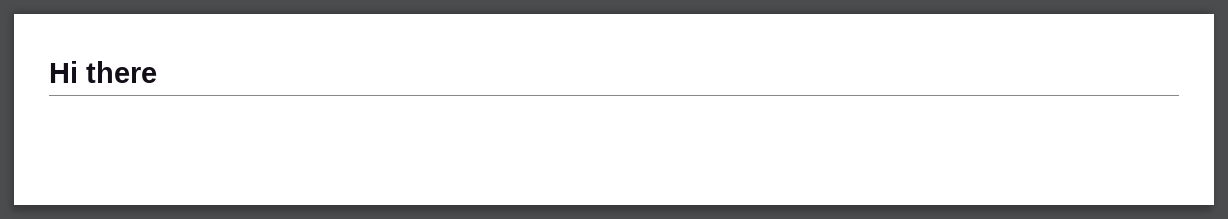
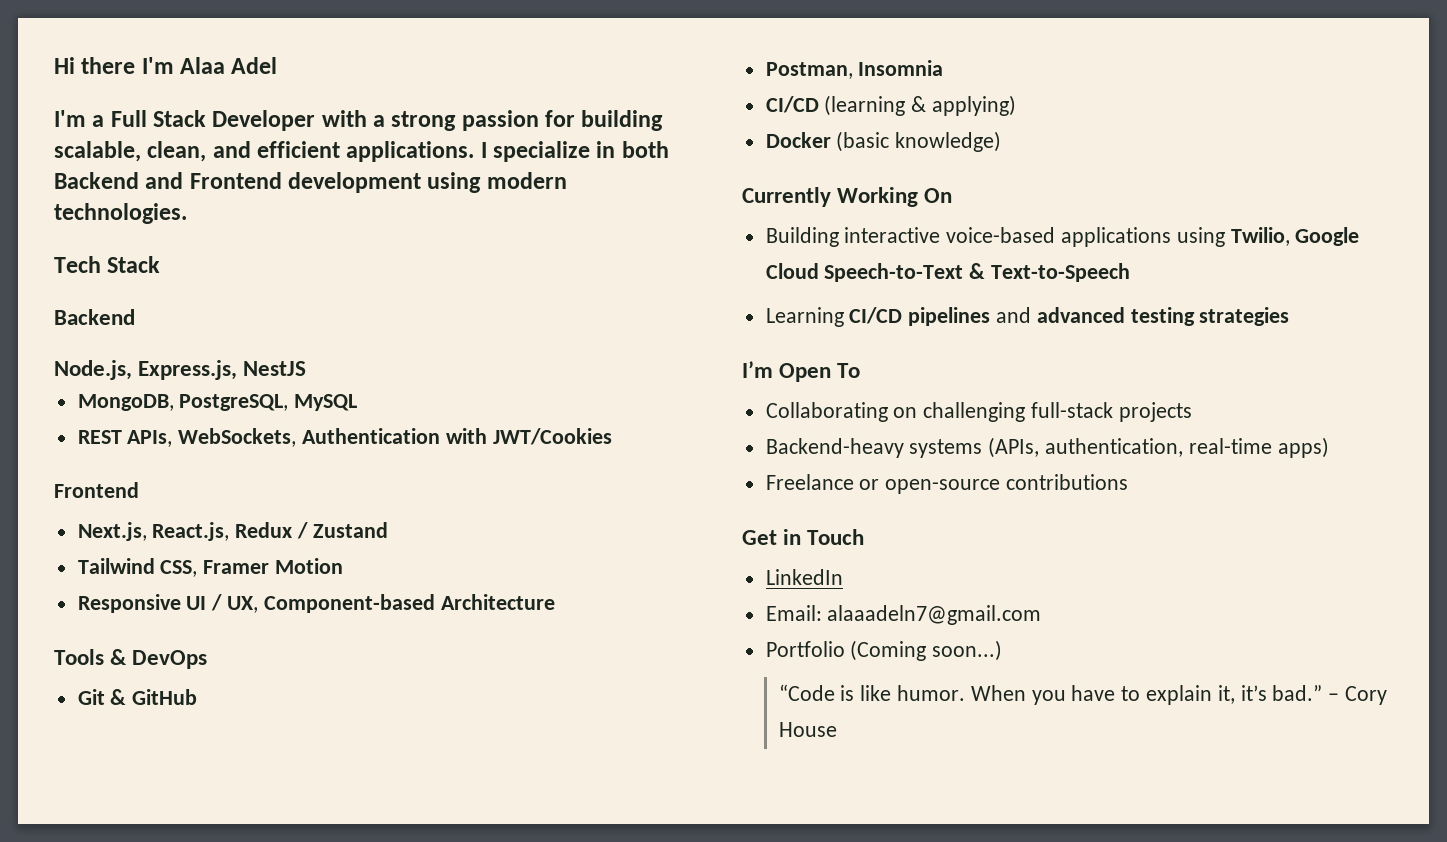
(157, 72) none -> [141,57,278,74] [54,110,664,131] [54,141,669,162] [54,172,567,193] [54,203,187,224] [54,256,161,273] [54,309,135,325] [54,360,307,380] [77,394,358,411] [77,428,612,447] [54,482,139,498] [77,522,388,541] [77,558,344,577] [77,594,555,613] [54,649,208,669] [77,689,198,705] [765,60,944,79] [765,95,1017,116] [765,131,1002,152] [742,187,953,207] [765,227,1360,247] [765,263,1131,282] [765,307,1290,327] [742,361,861,382] [765,402,1192,422] [765,437,1329,458] [765,474,1129,494] [742,529,865,545] [765,569,843,585] [765,605,1042,625] [765,640,1003,661] [778,684,1388,705] [778,722,837,737] I'm Alaa Adel // I'm a Full Stack Developer with a strong passion for building scalable, clean, and efficient applications. I specialize in both Backend and Frontend development using modern technologies. // Tech Stack // Backend // Node.js, Express.js, NestJS // MongoDB, PostgreSQL, MySQL // REST APIs, WebSockets, Authentication with JWT/Cookies // Frontend // Next.js, React.js, Redux / Zustand // Tailwind CSS, Framer Motion // Responsive UI / UX, Component-based Architecture // Tools & DevOps // Git & GitHub // Postman, Insomnia // CI/CD (learning & applying) // Docker (basic knowledge) // Currently Working On // Building interactive voice-based applications using Twilio, Google Cloud Speech-to-Text & Text-to-Speech // Learning CI/CD pipelines and advanced testing strategies // I’m Open To // Collaborating on challenging full-stack projects // Backend-heavy systems (APIs, authentication, real-time apps) // Freelance or open-source contributions // Get in Touch // LinkedIn // Email: alaaadeln7@gmail.com // Portfolio (Coming soon...) // “Code is like humor. When you have to explain it, it’s bad.” – Cory House

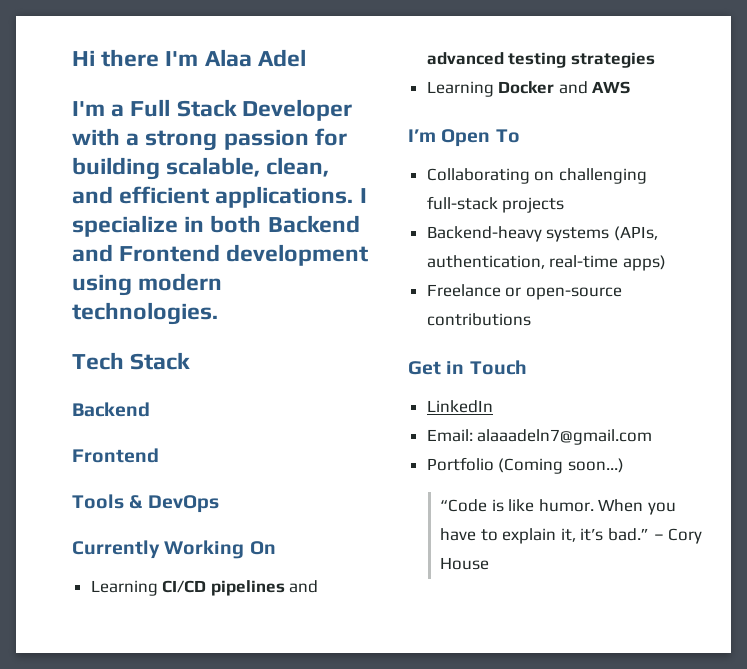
[54,360,307,380] [77,394,358,411] [77,428,612,447] [54,482,139,498] [77,522,388,541] [77,558,344,577] [77,594,555,613] [54,649,208,669] [77,689,198,705] [765,60,944,79] [765,95,1017,116] [765,131,1002,152] [742,187,953,207] [765,227,1360,247] [765,263,1131,282] Node.js, Express.js, NestJS // MongoDB, PostgreSQL, MySQL // REST APIs, WebSockets, Authentication with JWT/Cookies // Frontend // Next.js, React.js, Redux / Zustand // Tailwind CSS, Framer Motion // Responsive UI / UX, Component-based Architecture // Tools & DevOps // Git & GitHub // Postman, Insomnia // CI/CD (learning & applying) // Docker (basic knowledge) // Currently Working On // Building interactive voice-based applications using Twilio, Google Cloud Speech-to-Text & Text-to-Speech -> [72,448,159,463] [72,494,219,513] [72,540,276,559] Frontend // Tools & DevOps // Currently Working On
(1290, 316) none -> [426,81,631,97] // Learning Docker and AWS

